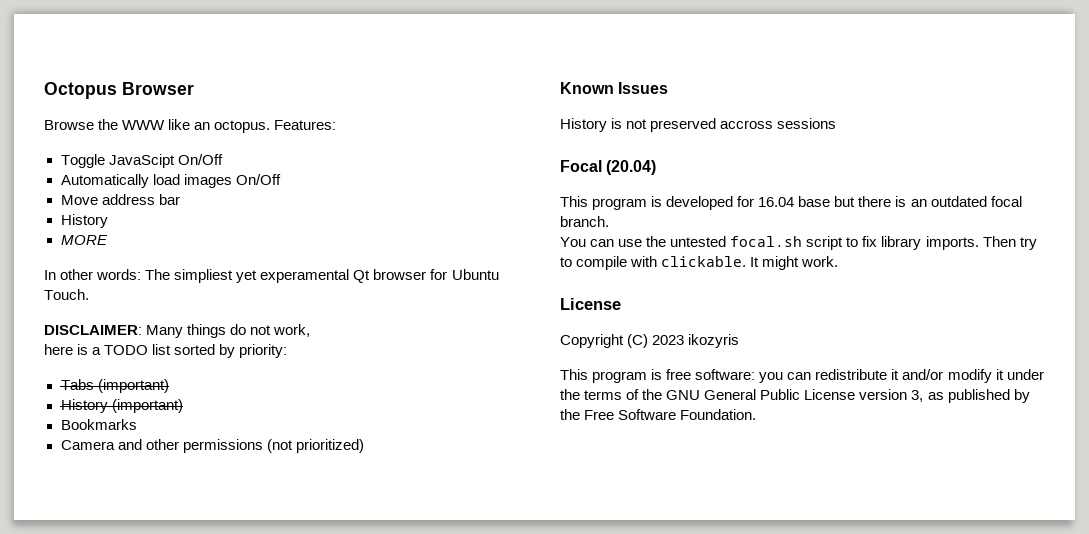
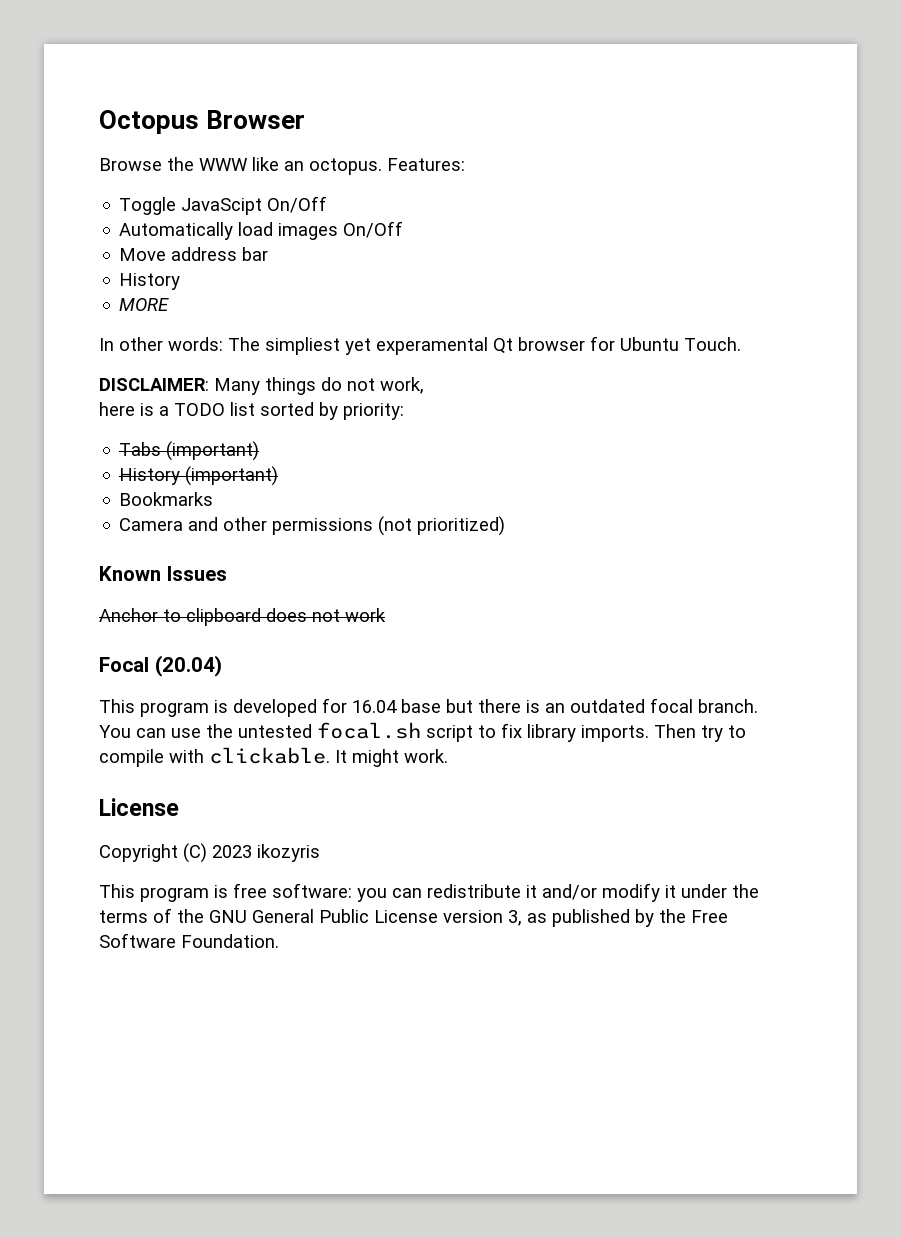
[560,118,837,132] History is not preserved accross sessions -> [99,608,386,626] Anchor to clipboard does not work

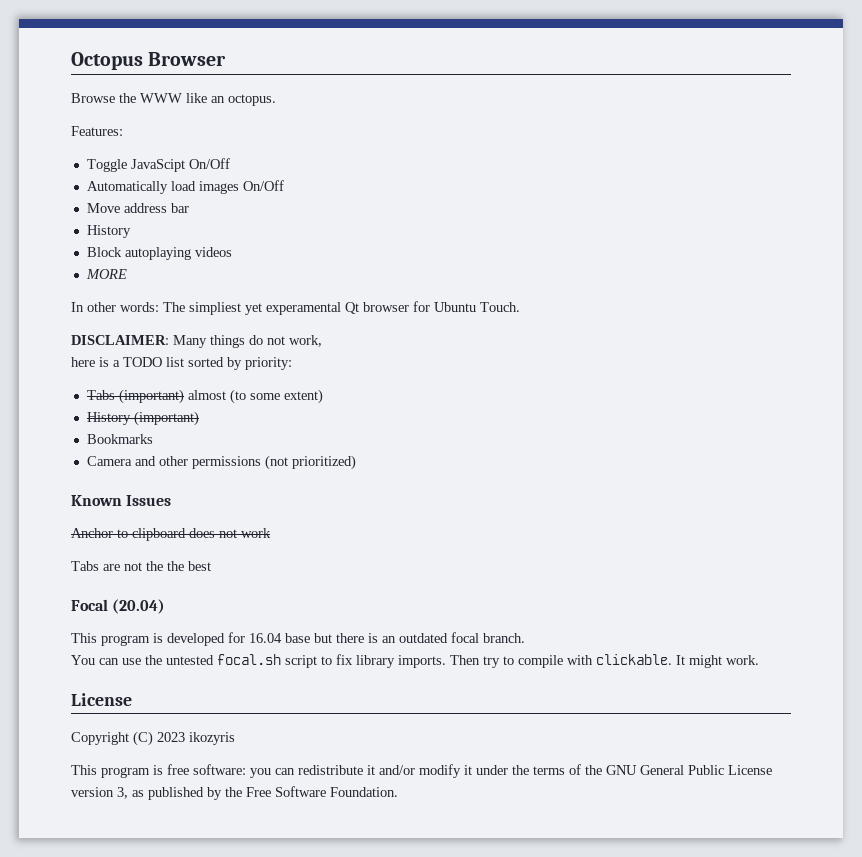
(382, 166) none -> (276, 100) //
(181, 281) none -> [86,247,232,260] // Block autoplaying videos
(260, 451) none -> [187,389,323,404] almost (to some extent)
(386, 615) none -> [71,561,211,571] // Tabs are not the the best

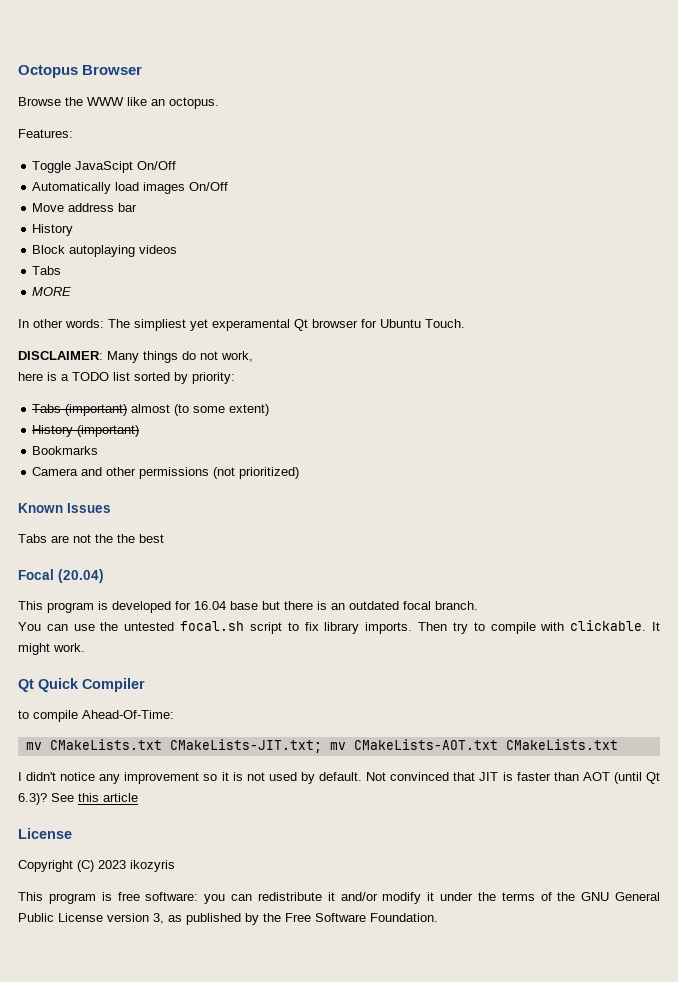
(232, 252) none -> [32,266,62,275] // Tabs
[71,528,271,541] // Anchor to clipboard does not work -> (111, 508) none
(759, 660) none -> [18,678,145,692] [18,710,174,722] [25,739,618,753] [18,772,660,784] [18,793,138,805] // Qt Quick Compiler // to compile Ahead-Of-Time: // mv CMakeLists.txt CMakeLists-JIT.txt; mv CMakeLists-AOT.txt CMakeLists.txt // I didn't notice any improvement so it is not used by default. Not convinced that JIT is faster than AOT (until Qt 6.3)? See this article

